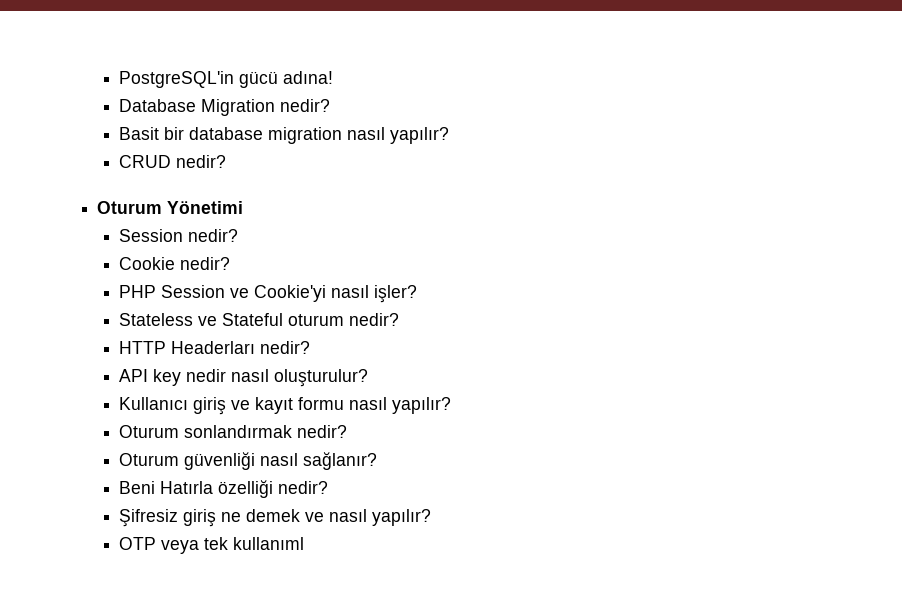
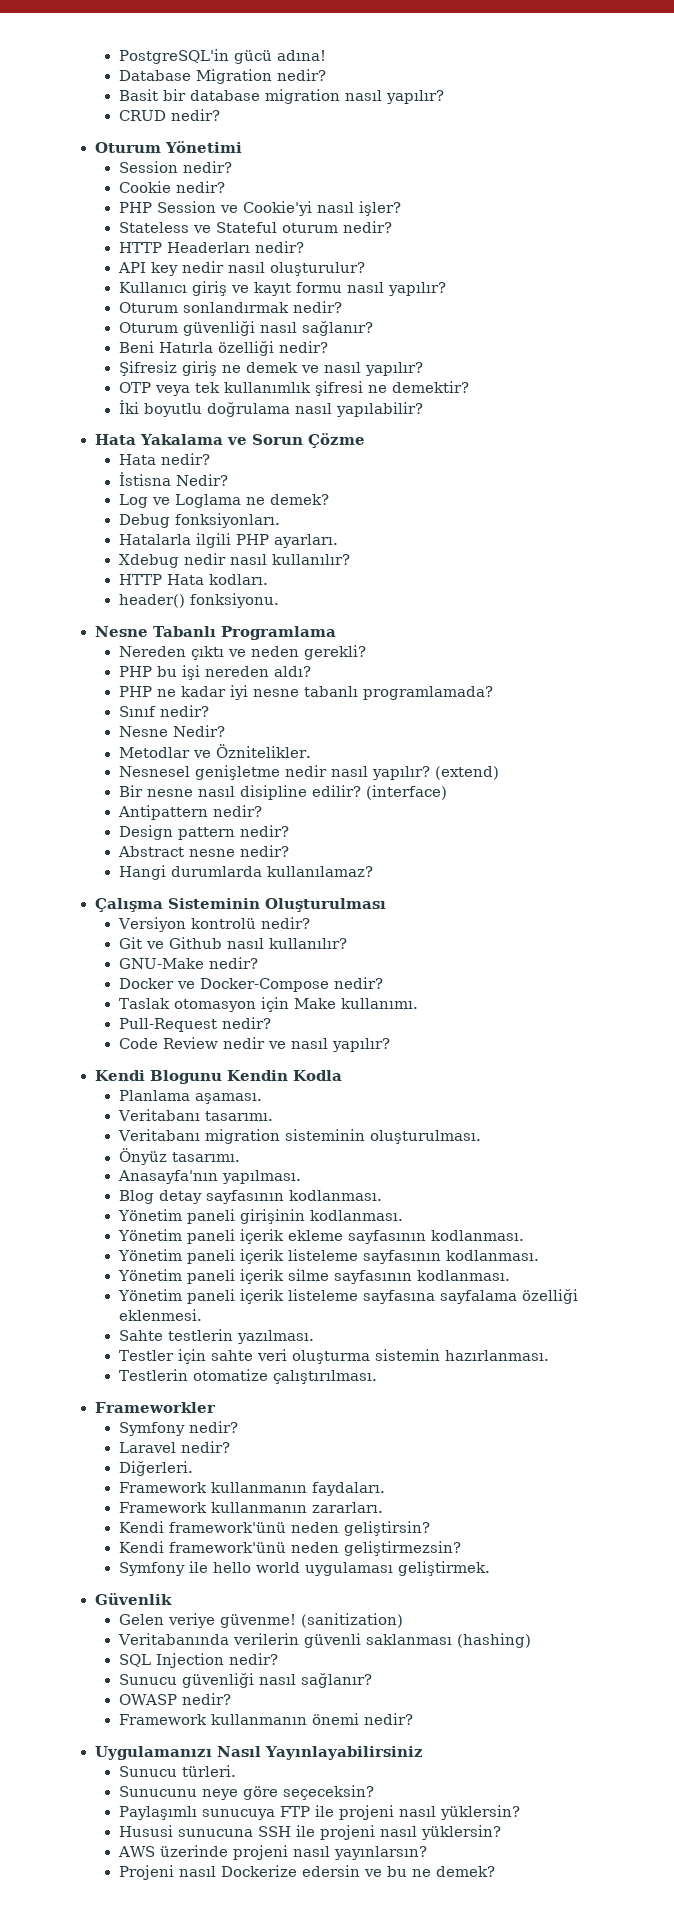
[233,537,305,550] kullanıml -> [223,381,469,396] [118,400,423,417] [94,433,366,448] [118,453,210,465] [118,472,228,486] [118,494,329,508] [118,513,280,528] [118,533,338,548] [118,553,350,568] [118,574,268,585] [118,593,279,608] [94,626,337,640] [118,645,366,660] [118,665,311,680] [118,685,493,700] [118,705,209,717] [118,725,225,737] [118,744,311,758] [118,765,499,780] [118,785,447,800] [117,805,262,820] [118,825,289,840] [117,845,289,857] [118,865,373,880] [94,898,386,912] [117,917,310,932] [118,937,347,949] [118,957,258,969] [118,977,383,992] [118,997,418,1012] [118,1017,271,1032] [118,1037,390,1052] [94,1070,342,1084] [118,1090,262,1104] [117,1109,273,1121] [117,1129,481,1144] [118,1148,240,1165] [117,1170,301,1184] [118,1190,382,1204] [117,1209,403,1224] [117,1229,524,1244] [117,1249,539,1264] [117,1269,510,1284] [117,1289,578,1304] [118,1309,202,1321] [118,1329,314,1344] [118,1349,549,1364] [118,1369,377,1384] [94,1402,216,1413] [118,1421,238,1436] [118,1441,230,1453] [118,1461,193,1476] [118,1482,385,1496] [118,1502,383,1513] [118,1521,430,1536] [118,1541,461,1556] [118,1561,490,1576] [94,1593,172,1605] [118,1613,403,1628] [117,1633,531,1648] [118,1653,278,1668] [118,1673,372,1688] [118,1693,231,1705] [118,1713,413,1725] [94,1746,424,1760] [118,1765,236,1777] [118,1785,374,1800] [118,1805,520,1820] [118,1825,501,1840] [117,1845,427,1860] [118,1865,495,1880] kullanımlık şifresi ne demektir? // İki boyutlu doğrulama nasıl yapılabilir? // Hata Yakalama ve Sorun Çözme // Hata nedir? // İstisna Nedir? // Log ve Loglama ne demek? // Debug fonksiyonları. // Hatalarla ilgili PHP ayarları. // Xdebug nedir nasıl kullanılır? // HTTP Hata kodları. // header() fonksiyonu. // Nesne Tabanlı Programlama // Nereden çıktı ve neden gerekli? // PHP bu işi nereden aldı? // PHP ne kadar iyi nesne tabanlı programlamada? // Sınıf nedir? // Nesne Nedir? // Metodlar ve Öznitelikler. // Nesnesel genişletme nedir nasıl yapılır? (extend) // Bir nesne nasıl disipline edilir? (interface) // Antipattern nedir? // Design pattern nedir? // Abstract nesne nedir? // Hangi durumlarda kullanılamaz? // Çalışma Sisteminin Oluşturulması // Versiyon kontrolü nedir? // Git ve Github nasıl kullanılır? // GNU-Make nedir? // Docker ve Docker-Compose nedir? // Taslak otomasyon için Make kullanımı. // Pull-Request nedir? // Code Review nedir ve nasıl yapılır? // Kendi Blogunu Kendin Kodla // Planlama aşaması. // Veritabanı tasarımı. // Veritabanı migration sisteminin oluşturulması. // Önyüz tasarımı. // Anasayfa'nın yapılması. // Blog detay sayfasının kodlanması. // Yönetim paneli girişinin kodlanması. // Yönetim paneli içerik ekleme sayfasının kodlanması. // Yönetim paneli içerik listeleme sayfasının kodlanması. // Yönetim paneli içerik silme sayfasının kodlanması. // Yönetim paneli içerik listeleme sayfasına sayfalama özelliği eklenmesi. // Sahte testlerin yazılması. // Testler için sahte veri oluşturma sistemin hazırlanması. // Testlerin otomatize çalıştırılması. // Frameworkler // Symfony nedir? // Laravel nedir? // Diğerleri. // Framework kullanmanın faydaları. // Framework kullanmanın zararları. // Kendi framework'ünü neden geliştirsin? // Kendi framework'ünü neden geliştirmezsin? // Symfony ile hello world uygulaması geliştirmek. // Güvenlik // Gelen veriye güvenme! (sanitization) // Veritabanında verilerin güvenli saklanması (hashing) // SQL Injection nedir? // Sunucu güvenliği nasıl sağlanır? // OWASP nedir? // Framework kullanmanın önemi nedir? // Uygulamanızı Nasıl Yayınlayabilirsiniz // Sunucu türleri. // Sunucunu neye göre seçeceksin? // Paylaşımlı sunucuya FTP ile projeni nasıl yüklersin? // Hususi sunucuna SSH ile projeni nasıl yüklersin? // AWS üzerinde projeni nasıl yayınlarsın? // Projeni nasıl Dockerize edersin ve bu ne demek?

